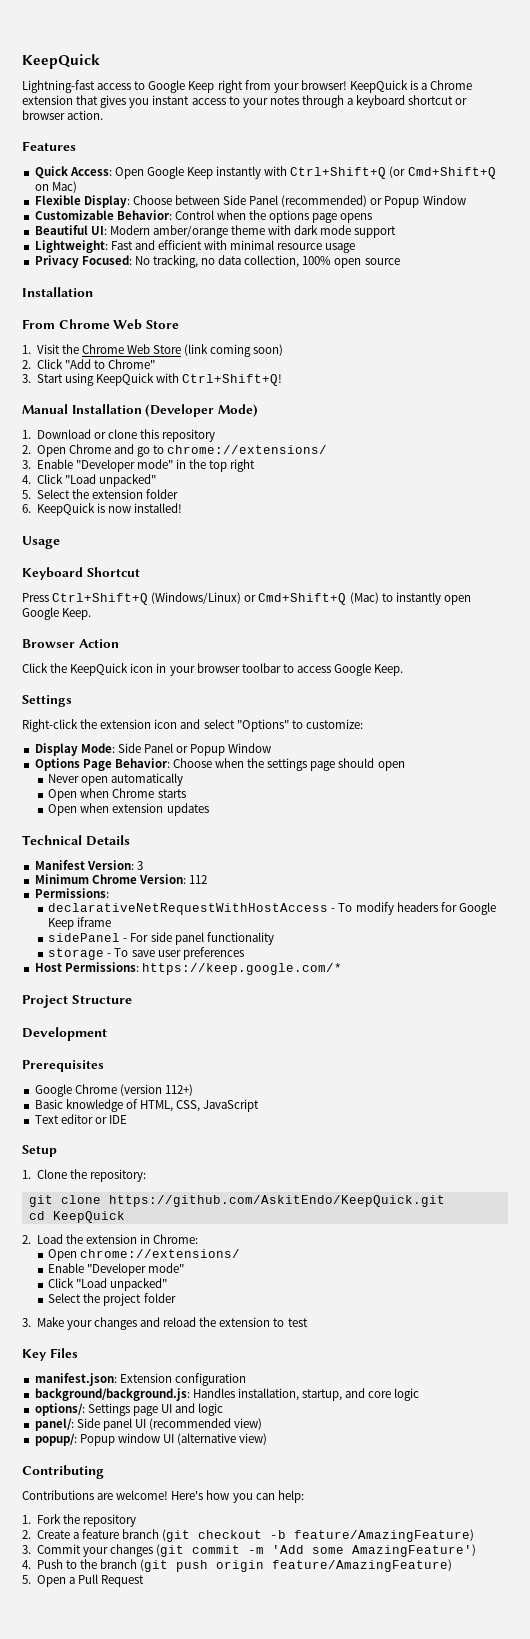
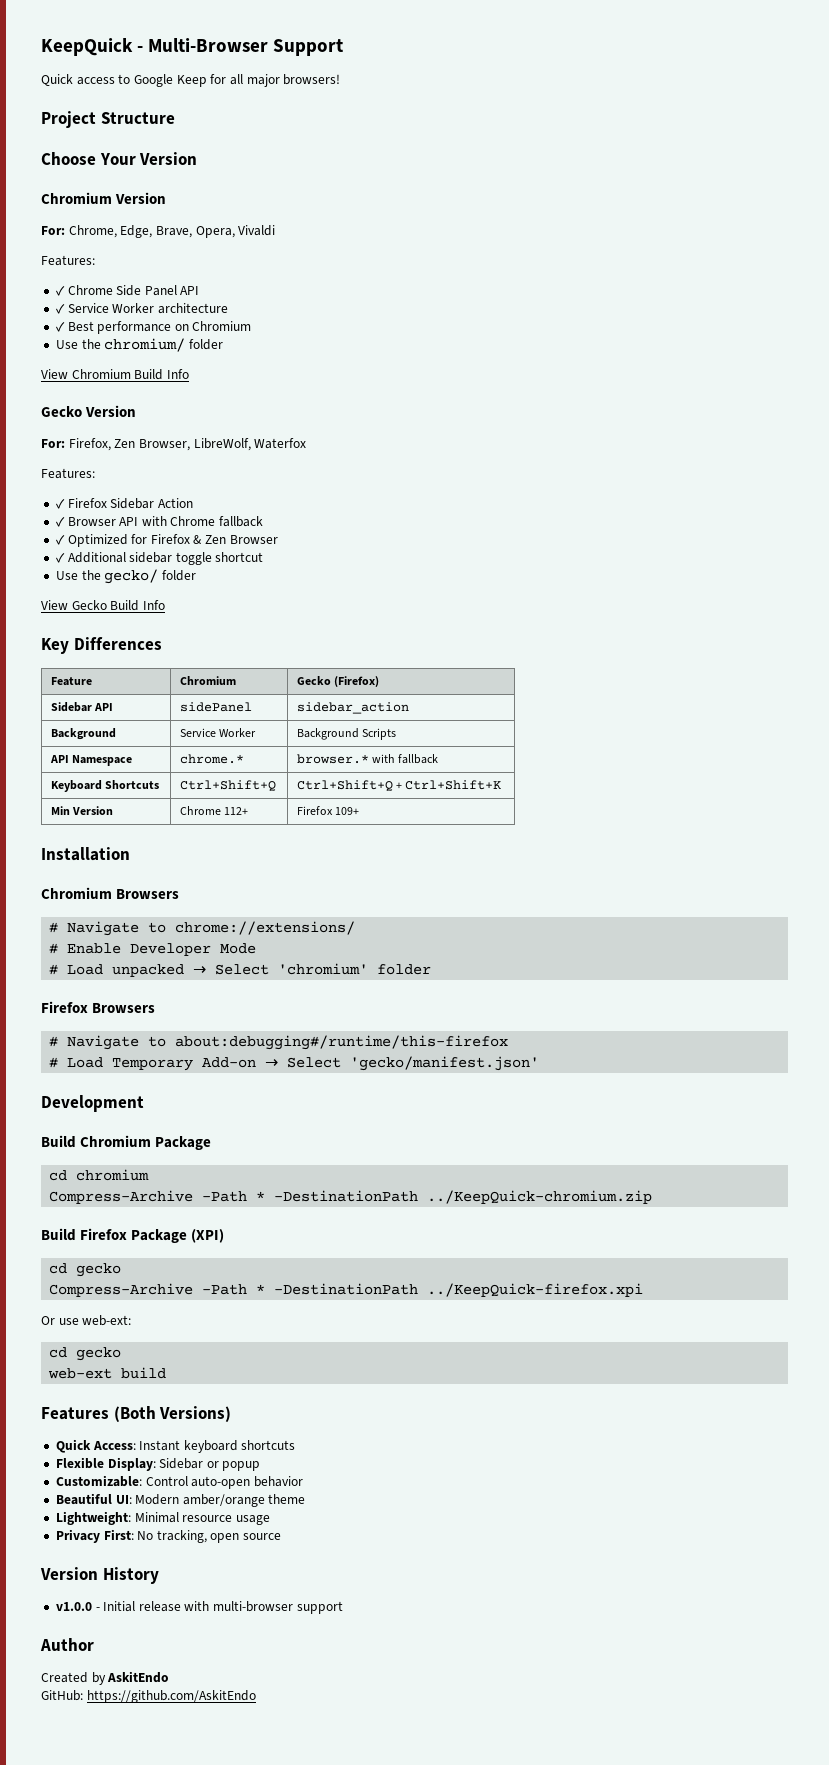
[22,54,100,69] [22,80,473,93] [22,95,468,108] [22,110,104,120] KeepQuick // Lightning-fast access to Google Keep right from your browser! KeepQuick is a Chrome extension that gives you instant access to your notes through a keyboard shortcut or browser action. -> [41,38,344,56] [41,74,341,87] [41,111,175,128] [41,152,198,165] [41,192,167,204] [41,225,276,238] [41,255,95,266] [55,285,200,296] [55,303,228,314] [55,321,252,334] [55,338,223,352] [41,369,189,380] [41,405,137,417] [41,438,307,451] [41,468,95,479] [55,498,193,509] [55,516,264,527] [55,534,278,547] [55,552,264,565] [55,569,196,584] [41,600,165,611] [41,637,162,654] [50,677,92,686] [179,676,236,685] [296,676,380,687] [50,702,114,712] [179,702,252,712] [296,702,409,714] [50,728,116,740] [179,728,257,737] [296,728,397,740] [49,755,133,766] [179,754,244,764] [296,754,439,764] [50,780,160,792] [179,780,276,791] [296,780,502,791] [50,806,114,815] [179,806,249,815] [296,806,360,815] [41,847,130,861] [41,887,180,899] [49,921,356,936] [49,943,257,956] [49,963,432,977] [41,1001,156,1013] [49,1035,509,1050] [49,1056,540,1071] [41,1095,144,1112] [41,1135,212,1150] [49,1169,150,1181] [49,1190,653,1204] [41,1228,225,1243] [49,1263,122,1277] [49,1283,644,1297] [41,1315,132,1326] [49,1347,122,1361] [48,1367,167,1379] KeepQuick - Multi-Browser Support // Quick access to Google Keep for all major browsers! // Project Structure // Choose Your Version // Chromium Version // For: Chrome, Edge, Brave, Opera, Vivaldi // Features: // ✓ Chrome Side Panel API // ✓ Service Worker architecture // ✓ Best performance on Chromium // Use the chromium/ folder // View Chromium Build Info // Gecko Version // For: Firefox, Zen Browser, LibreWolf, Waterfox // Features: // ✓ Firefox Sidebar Action // ✓ Browser API with Chrome fallback // ✓ Optimized for Firefox & Zen Browser // ✓ Additional sidebar toggle shortcut // Use the gecko/ folder // View Gecko Build Info // Key Differences // Feature | Chromium | Gecko (Firefox) // Sidebar API | sidePanel | sidebar_action // Background | Service Worker | Background Scripts // API Namespace | chrome.* | browser.* with fallback // Keyboard Shortcuts | Ctrl+Shift+Q | Ctrl+Shift+Q + Ctrl+Shift+K // Min Version | Chrome 112+ | Firefox 109+ // Installation // Chromium Browsers // # Navigate to chrome://extensions/ // # Enable Developer Mode // # Load unpacked → Select 'chromium' folder // Firefox Browsers // # Navigate to about:debugging#/runtime/this-firefox // # Load Temporary Add-on → Select 'gecko/manifest.json' // Development // Build Chromium Package // cd chromium // Compress-Archive -Path * -DestinationPath ../KeepQuick-chromium.zip // Build Firefox Package (XPI) // cd gecko // Compress-Archive -Path * -DestinationPath ../KeepQuick-firefox.xpi // Or use web-ext: // cd gecko // web-ext build
(76, 146) none -> [113,1406,232,1422] (Both Versions)
[114,166,496,179] [34,181,77,193] [34,195,466,208] [34,210,373,223] Open Google Keep instantly with Ctrl+Shift+Q (or Cmd+Shift+Q on Mac) // Flexible Display: Choose between Side Panel (recommended) or Popup Window // Customizable Behavior: Control when the options page opens -> [139,1440,296,1453] [55,1457,261,1471] [55,1475,303,1489] Instant keyboard shortcuts // Flexible Display: Sidebar or popup // Customizable: Control auto-open behavior
[268,225,397,238] [34,240,275,253] with dark mode support // Lightweight: Fast and efficient with minimal -> [55,1511,179,1525] // Lightweight: Minimal
[81,255,132,265] Focused: -> [103,1529,134,1540] First:
[201,255,400,268] [22,287,93,297] [22,319,179,330] [22,344,284,357] [22,359,156,369] [22,373,283,386] [22,404,258,417] [22,429,216,442] [22,444,328,457] [22,459,256,472] [22,474,156,487] [22,489,179,499] [22,503,183,516] [22,536,60,549] [22,567,140,580] [22,592,471,605] [22,607,92,620] [22,639,119,648] [22,663,404,676] [22,695,72,707] [22,719,363,732] [34,743,272,756] [34,758,405,771] [48,773,184,786] [48,788,186,801] [48,803,209,816] [22,835,130,846] [34,860,143,870] [34,874,207,884] [34,888,109,898] [48,902,496,915] [48,917,112,930] [48,932,274,945] [48,947,244,960] [34,962,342,975] [22,995,132,1008] [22,1027,107,1041] [22,1060,104,1072] [34,1084,193,1097] [34,1099,260,1112] [34,1114,127,1124] [22,1145,57,1157] [22,1169,146,1182] [28,1195,445,1207] [28,1211,125,1223] [22,1234,199,1244] [48,1249,241,1261] [48,1263,185,1276] [48,1278,168,1291] [48,1293,176,1306] [22,1317,308,1330] [22,1348,78,1361] [34,1373,246,1386] [34,1388,420,1401] [34,1403,224,1416] [34,1418,263,1431] [34,1433,268,1446] [22,1465,104,1479] [22,1490,304,1503] [22,1514,136,1527] [22,1529,475,1542] [22,1544,477,1557] [22,1559,453,1572] [22,1574,145,1587] no data collection, 100% open source // Installation // From Chrome Web Store // 1. Visit the Chrome Web Store (link coming soon) // 2. Click "Add to Chrome" // 3. Start using KeepQuick with Ctrl+Shift+Q! // Manual Installation (Developer Mode) // 1. Download or clone this repository // 2. Open Chrome and go to chrome://extensions/ // 3. Enable "Developer mode" in the top right // 4. Click "Load unpacked" // 5. Select the extension folder // 6. KeepQuick is now installed! // Usage // Keyboard Shortcut // Press Ctrl+Shift+Q (Windows/Linux) or Cmd+Shift+Q (Mac) to instantly open Google Keep. // Browser Action // Click the KeepQuick icon in your browser toolbar to access Google Keep. // Settings // Right-click the extension icon and select "Options" to customize: // Display Mode: Side Panel or Popup Window // Options Page Behavior: Choose when the settings page should open // Never open automatically // Open when Chrome starts // Open when extension updates // Technical Details // Manifest Version: 3 // Minimum Chrome Version: 112 // Permissions: // declarativeNetRequestWithHostAccess - To modify headers for Google Keep iframe // sidePanel - For side panel functionality // storage - To save user preferences // Host Permissions: https://keep.google.com/* // Project Structure // Development // Prerequisites // Google Chrome (version 112+) // Basic knowledge of HTML, CSS, JavaScript // Text editor or IDE // Setup // 1. Clone the repository: // git clone https://github.com/AskitEndo/KeepQuick.git // cd KeepQuick // 2. Load the extension in Chrome: // Open chrome://extensions/ // Enable "Developer mode" // Click "Load unpacked" // Select the project folder // 3. Make your changes and reload the extension to test // Key Files // manifest.json: Extension configuration // background/background.js: Handles installation, startup, and core logic // options/: Settings page UI and logic // panel/: Side panel UI (recommended view) // popup/: Popup window UI (alternative view) // Contributing // Contributions are welcome! Here's how you can help: // 1. Fork the repository // 2. Create a feature branch (git checkout -b feature/AmazingFeature) // 3. Commit your changes (git commit -m 'Add some AmazingFeature') // 4. Push to the branch (git push origin feature/AmazingFeature) // 5. Open a Pull Request -> [210,1533,282,1543] [40,1567,159,1584] [55,1601,343,1614] [40,1638,94,1651] [41,1671,170,1685] [41,1690,256,1703] open source // Version History // v1.0.0 - Initial release with multi-browser support // Author // Created by AskitEndo // GitHub: https://github.com/AskitEndo

